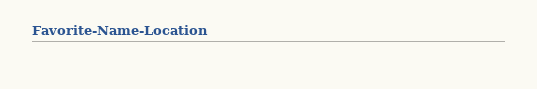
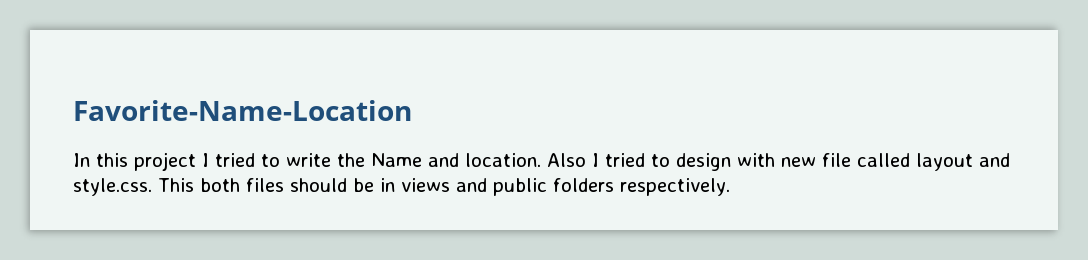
(208, 30) none -> [73,152,1010,171] [73,178,730,196] // In this project I tried to write the Name and location. Also I tried to design with new file called layout and style.css. This both files should be in views and public folders respectively.

